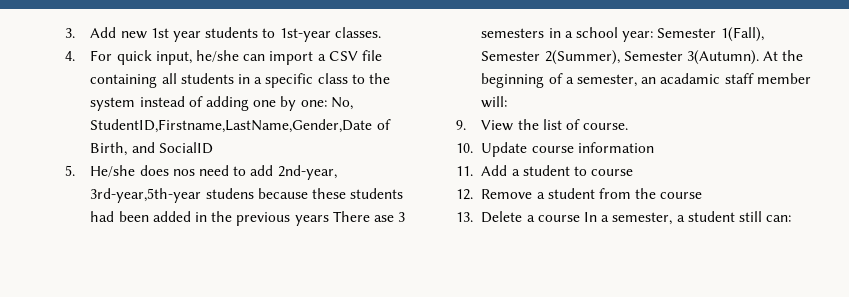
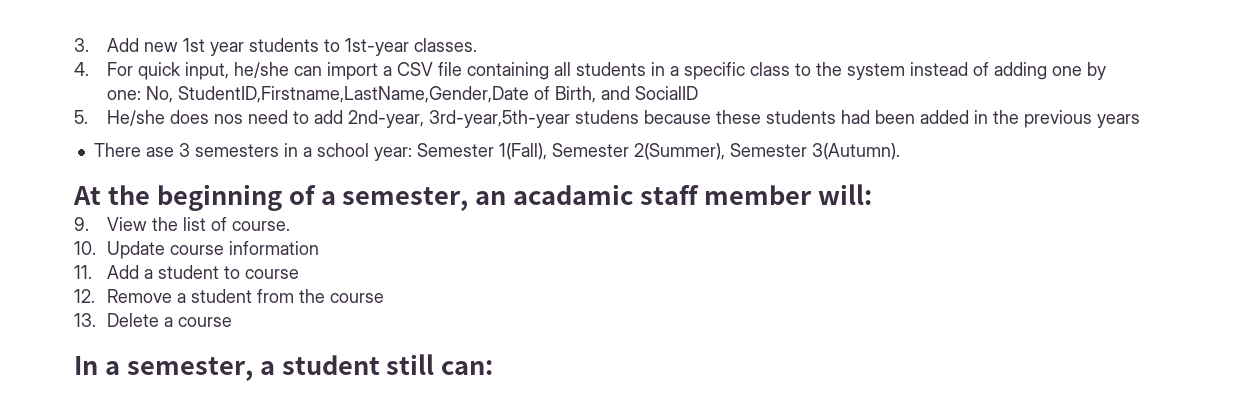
(329, 220) none -> (1140, 121) //
(759, 57) none -> (900, 151) //
(580, 218) none -> (232, 322) //

